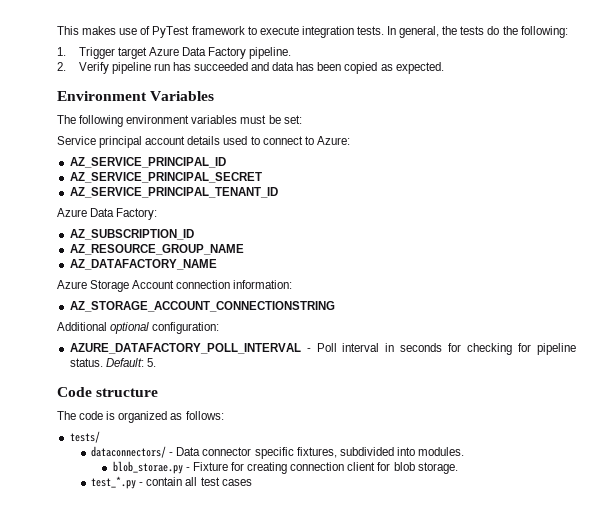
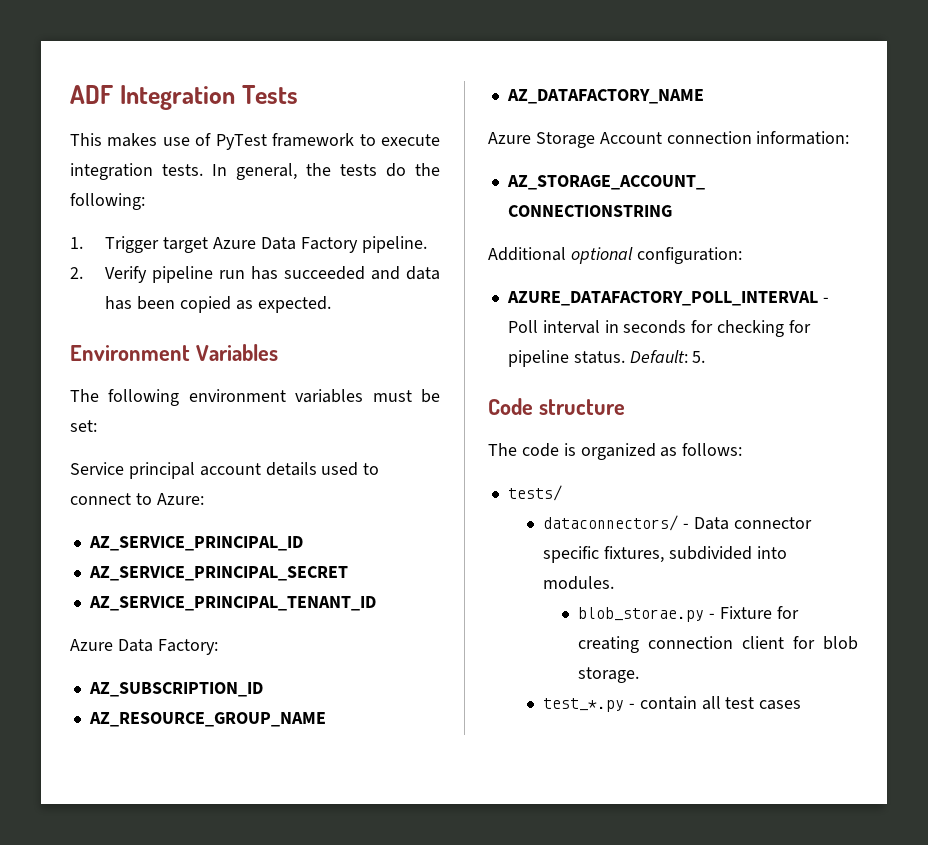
(57, 30) none -> [70,85,298,110] ADF Integration Tests //

